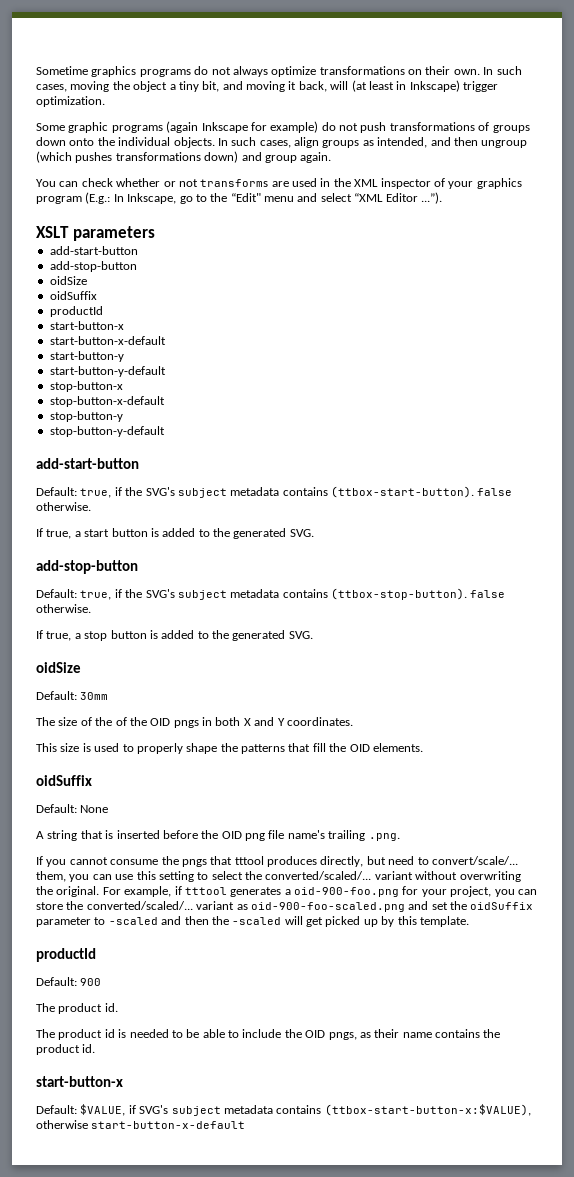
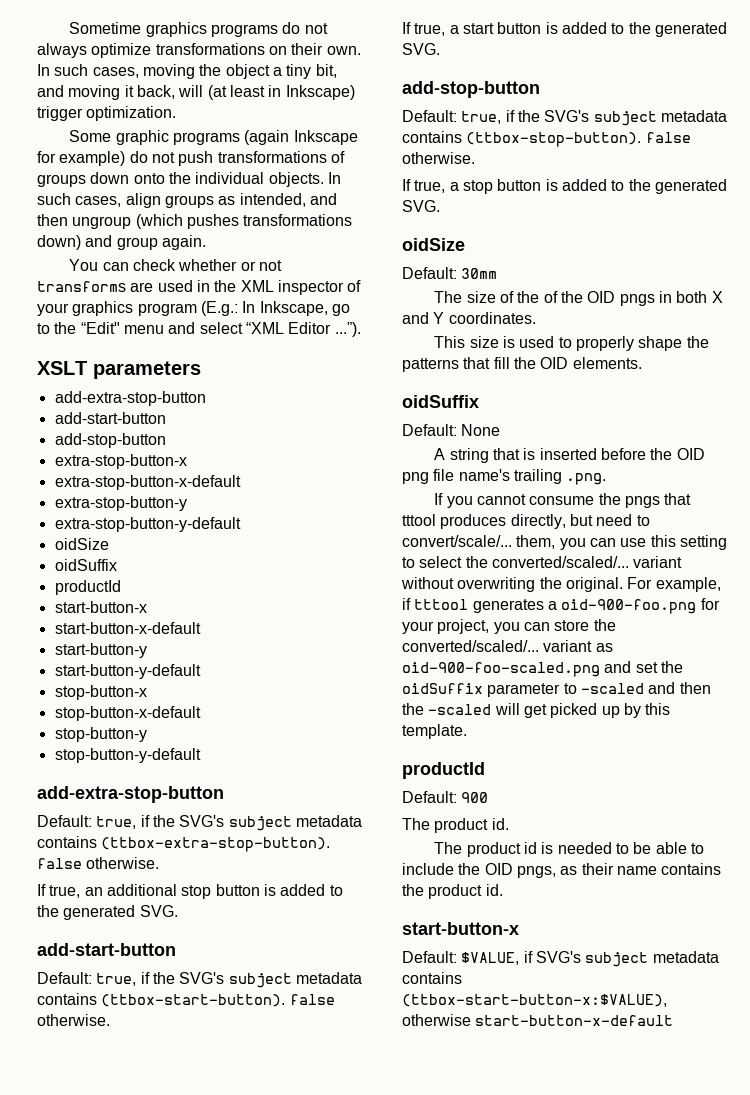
(155, 233) none -> [54,391,206,406] // add-extra-stop-button
(137, 266) none -> [54,454,187,469] [54,475,241,490] [54,496,187,511] [54,517,241,532] // extra-stop-button-x // extra-stop-button-x-default // extra-stop-button-y // extra-stop-button-y-default
(165, 431) none -> [37,786,224,803] [37,815,362,831] [37,836,331,852] [37,857,160,869] [37,884,343,899] [37,905,178,920] // add-extra-stop-button // Default: true, if the SVG's subject metadata contains (ttbox-extra-stop-button). false otherwise. // If true, an additional stop button is added to the generated SVG.

